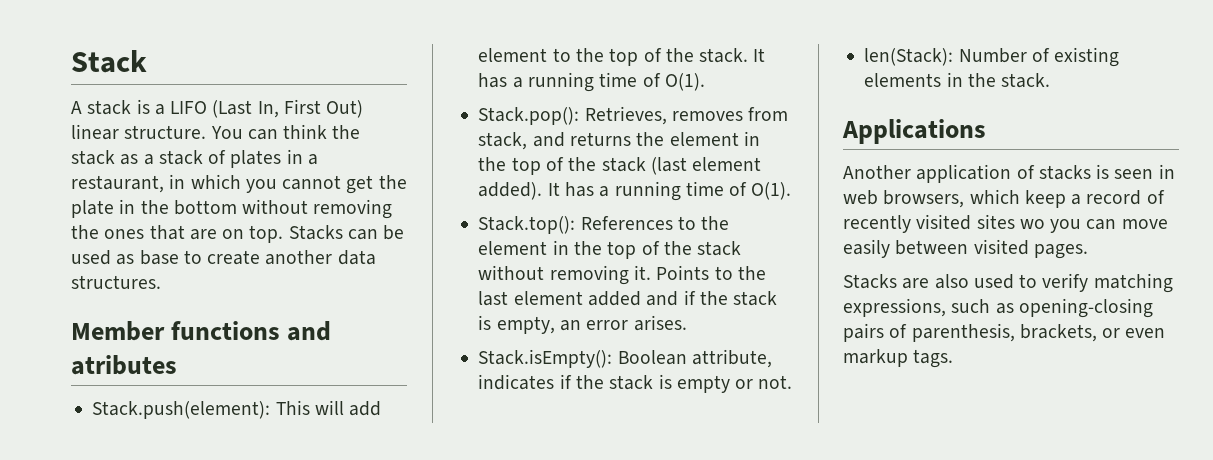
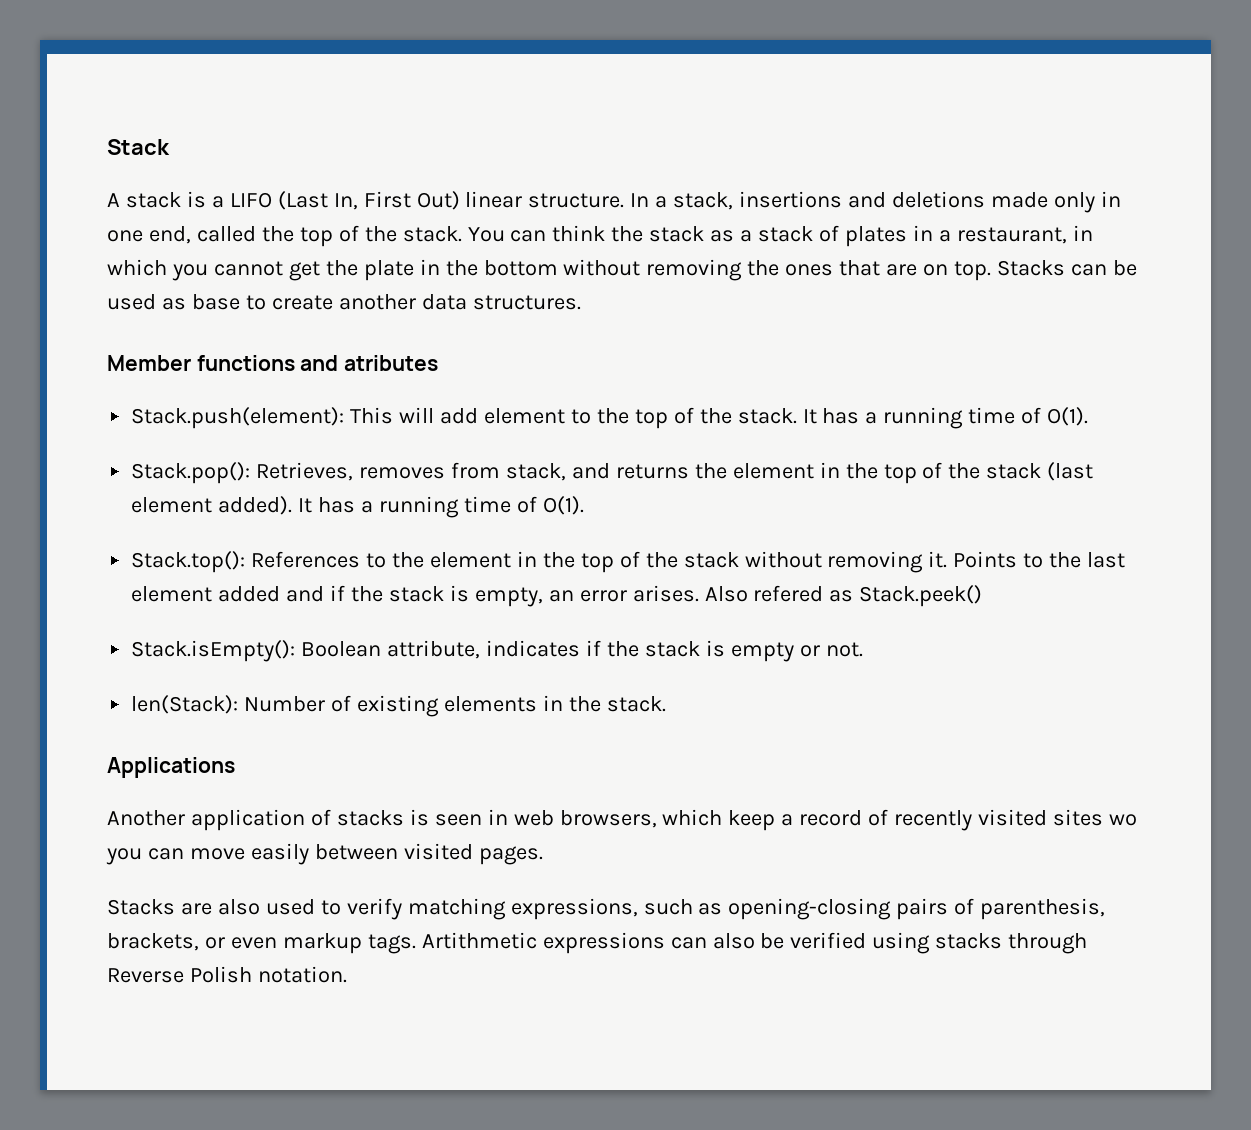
(207, 132) none -> [630,191,1121,213] [107,225,462,247] In a stack, insertions and deletions made only in one end, called the top of the stack.
(687, 323) none -> [704,585,983,607] Also refered as Stack.peek()
(954, 358) none -> [421,932,1088,954] [107,966,347,983] Artithmetic expressions can also be verified using stacks through Reverse Polish notation.

